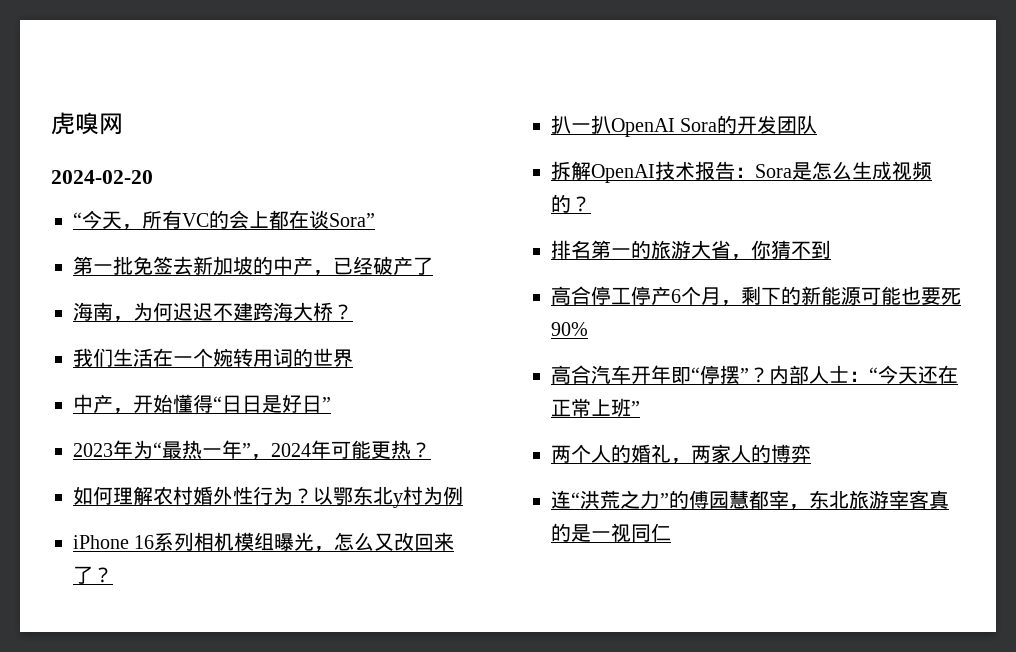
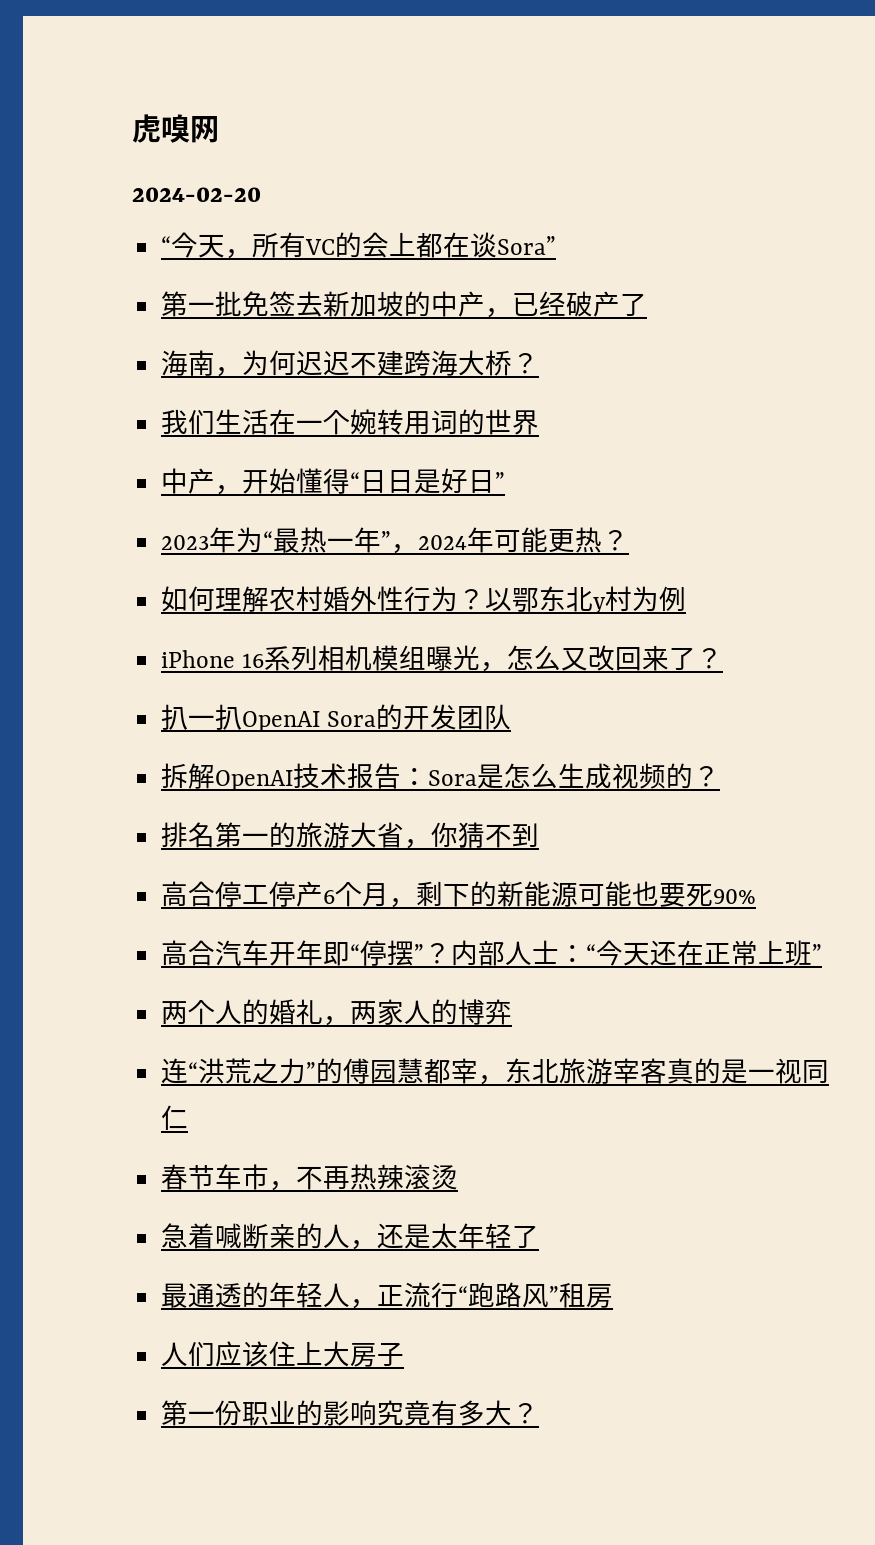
(671, 532) none -> [161,1164,459,1191] [161,1223,540,1250] [161,1282,614,1309] [161,1341,405,1367] [161,1400,540,1426] // 春节车市，不再热辣滚烫 // 急着喊断亲的人，还是太年轻了 // 最通透的年轻人，正流行“跑路风”租房 // 人们应该住上大房子 // 第一份职业的影响究竟有多大？

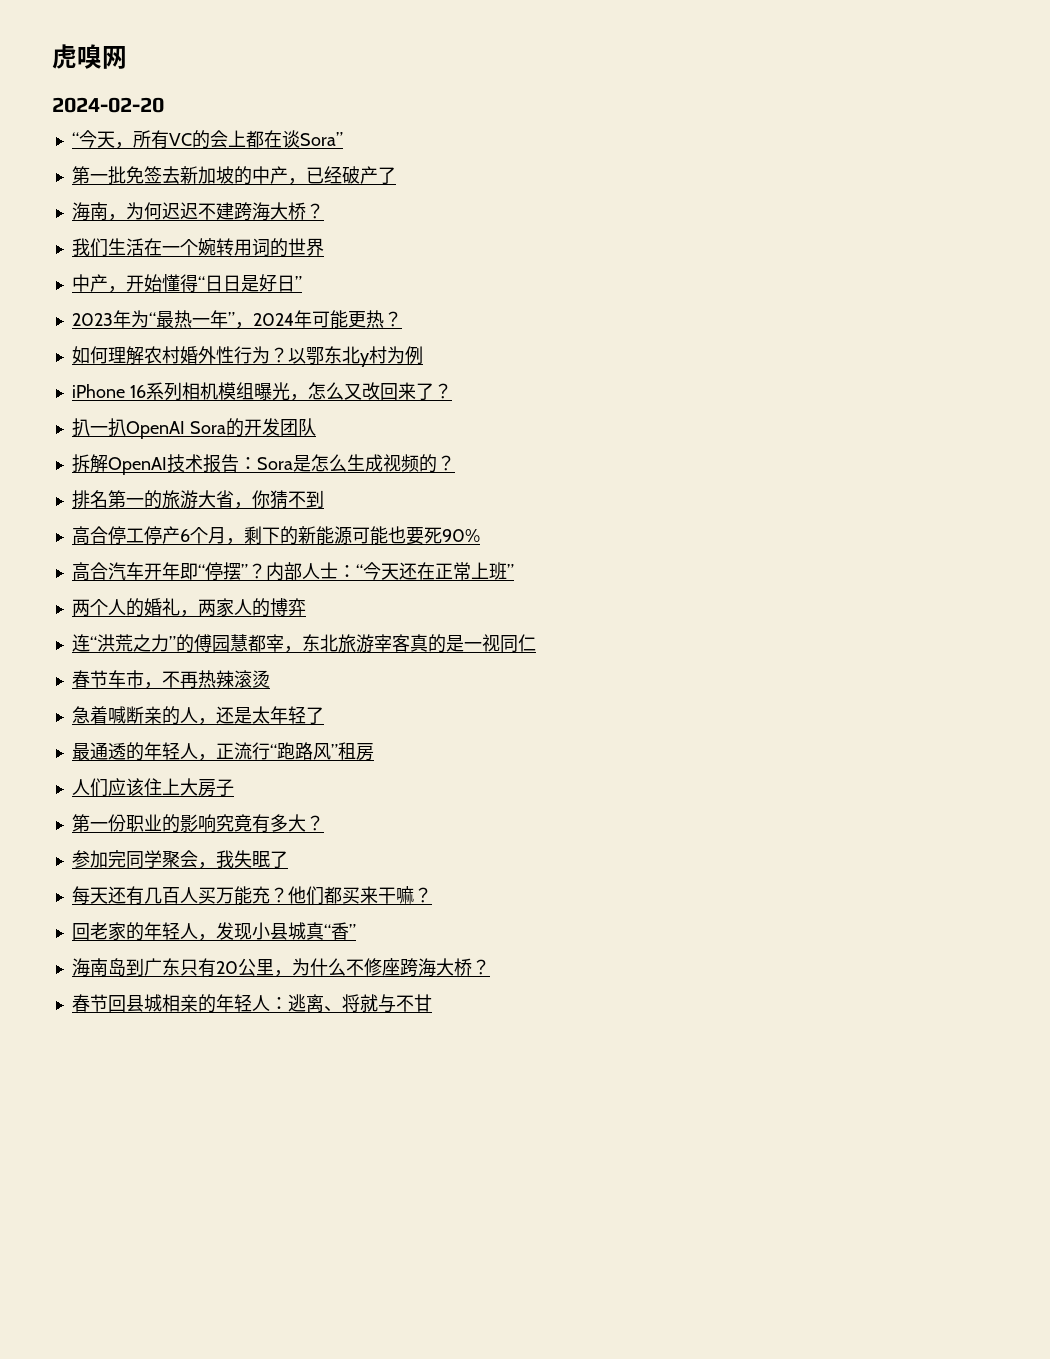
(540, 1413) none -> [71,850,288,869] [71,886,432,905] [71,922,356,941] [71,958,490,977] [71,994,432,1013] // 参加完同学聚会，我失眠了 // 每天还有几百人买万能充？他们都买来干嘛？ // 回老家的年轻人，发现小县城真“香” // 海南岛到广东只有20公里，为什么不修座跨海大桥？ // 春节回县城相亲的年轻人：逃离、将就与不甘

